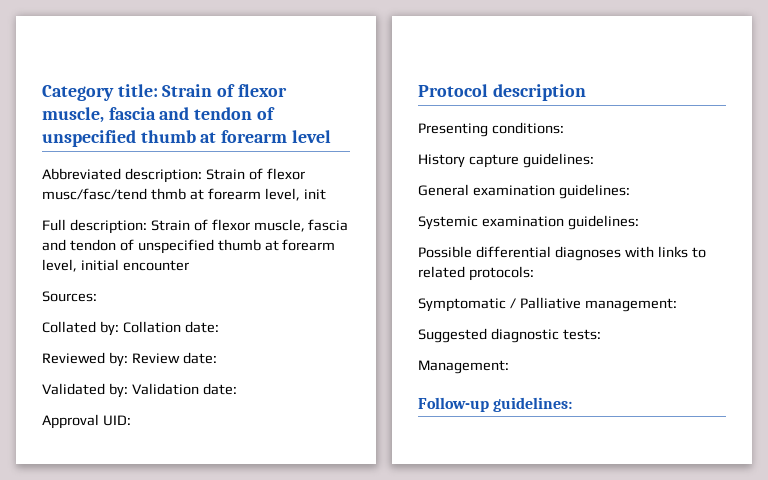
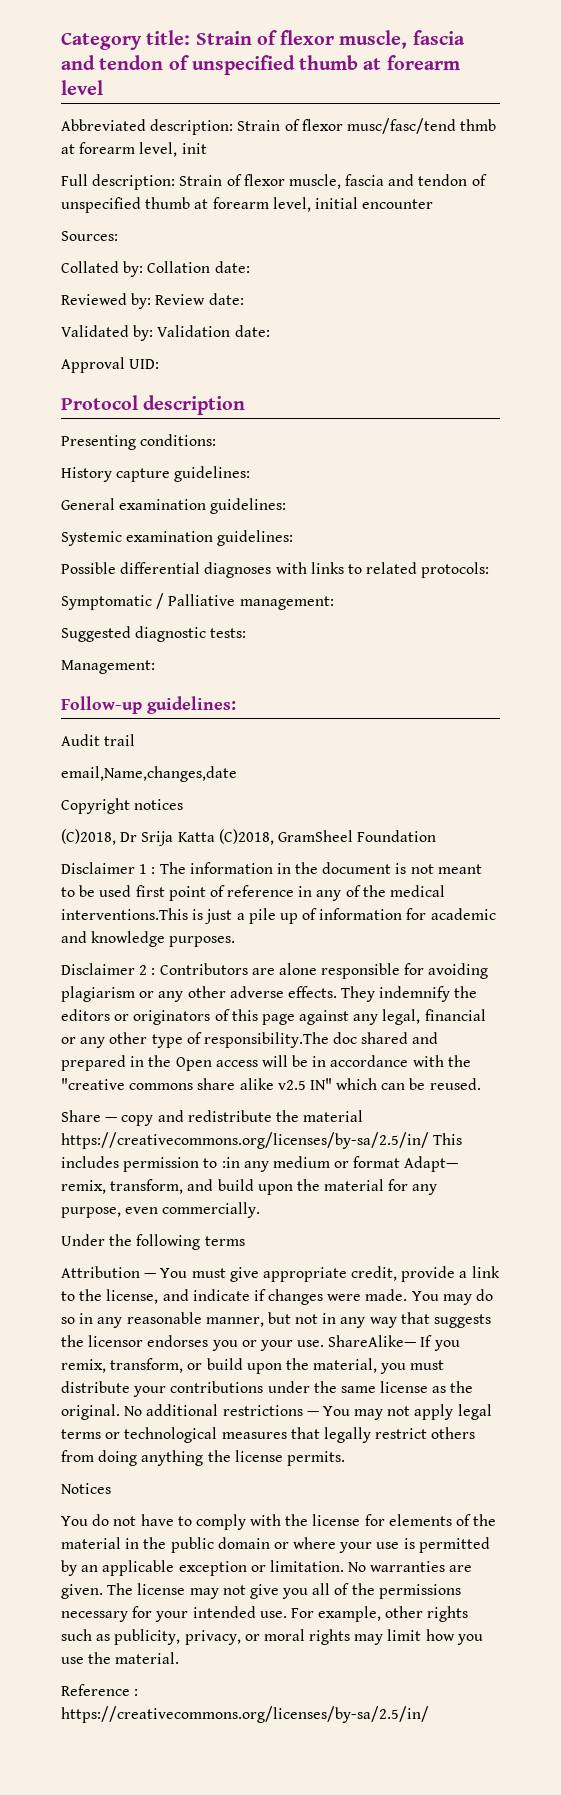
(573, 404) none -> [61,734,136,746] [61,766,237,782] [61,798,184,814] [61,829,437,846] [61,862,482,874] [61,885,446,901] [61,908,496,924] [61,931,236,947] [61,963,489,979] [61,986,478,1002] [61,1009,486,1025] [61,1032,439,1048] [61,1055,471,1071] [61,1078,481,1090] [61,1110,364,1126] [61,1132,463,1149] [61,1156,459,1172] [61,1179,438,1195] [61,1202,261,1218] [61,1234,245,1250] [61,1266,500,1282] [61,1289,494,1305] [61,1312,492,1328] [61,1335,460,1351] [61,1358,445,1374] [61,1381,474,1397] [61,1404,492,1420] [61,1427,476,1443] [61,1450,345,1466] [61,1483,111,1494] [61,1514,497,1530] [61,1537,490,1553] [61,1560,473,1576] [61,1583,461,1599] [61,1606,469,1622] [61,1629,483,1645] [61,1652,180,1664] [61,1684,139,1696] [61,1706,429,1723] // Audit trail // email,Name,changes,date // Copyright notices // (C)2018, Dr Srija Katta (C)2018, GramSheel Foundation // Disclaimer 1 : The information in the document is not meant to be used first point of reference in any of the medical interventions.This is just a pile up of information for academic and knowledge purposes. // Disclaimer 2 : Contributors are alone responsible for avoiding plagiarism or any other adverse effects. They indemnify the editors or originators of this page against any legal, financial or any other type of responsibility.The doc shared and prepared in the Open access will be in accordance with the "creative commons share alike v2.5 IN" which can be reused. // Share — copy and redistribute the material https://creativecommons.org/licenses/by-sa/2.5/in/ This includes permission to :in any medium or format Adapt— remix, transform, and build upon the material for any purpose, even commercially. // Under the following terms // Attribution — You must give appropriate credit, provide a link to the license, and indicate if changes were made. You may do so in any reasonable manner, but not in any way that suggests the licensor endorses you or your use. ShareAlike— If you remix, transform, or build upon the material, you must distribute your contributions under the same license as the original. No additional restrictions — You may not apply legal terms or technological measures that legally restrict others from doing anything the license permits. // Notices // You do not have to comply with the license for elements of the material in the public domain or where your use is permitted by an applicable exception or limitation. No warranties are given. The license may not give you all of the permissions necessary for your intended use. For example, other rights such as publicity, privacy, or moral rights may limit how you use the material. // Reference : https://creativecommons.org/licenses/by-sa/2.5/in/

